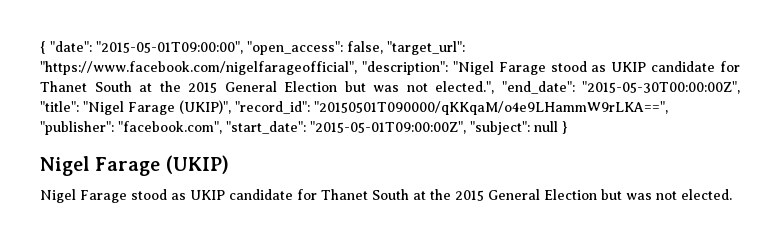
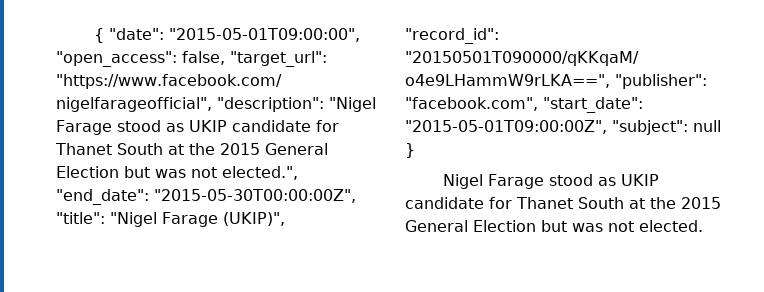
[40,155,229,176] // Nigel Farage (UKIP) -> (415, 150) none

